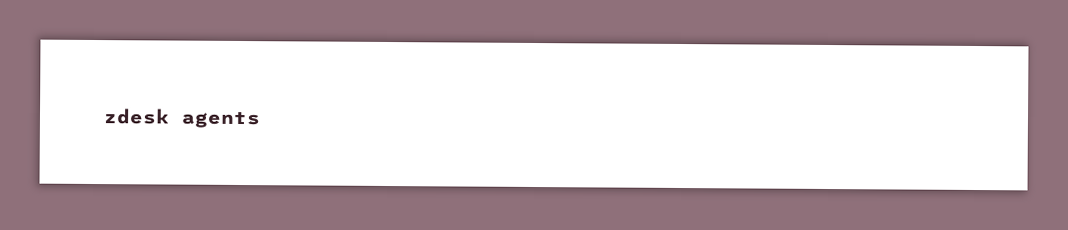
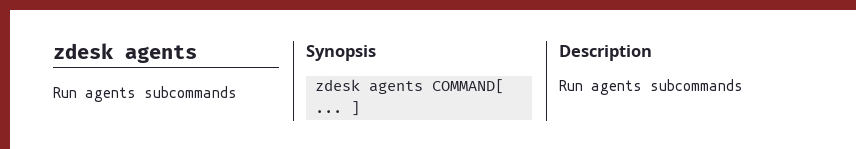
[103,108,261,129] zdesk agents -> [53,43,197,63] [53,86,237,102] [306,45,376,61] [315,79,504,94] [315,101,360,116] [559,45,652,61] [559,79,743,95] zdesk agents // Run agents subcommands // Synopsis // zdesk agents COMMAND[ ... ] // Description // Run agents subcommands

